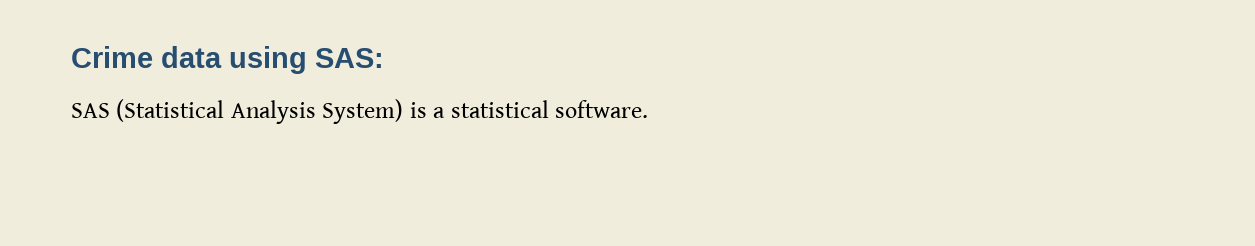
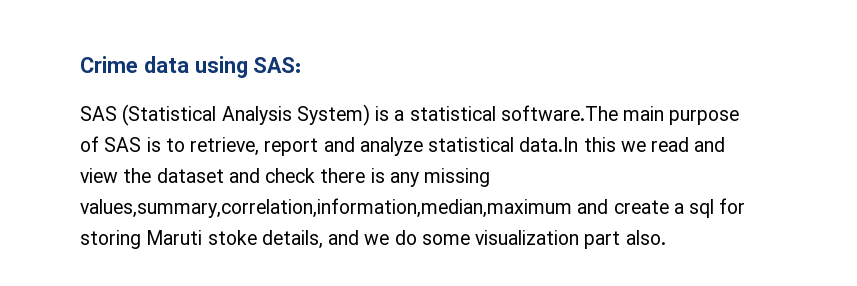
[555,100,649,118] software. -> [500,105,740,125] [80,136,726,156] [80,168,491,187] [80,198,746,218] [80,230,666,249] software.The main purpose of SAS is to retrieve, report and analyze statistical data.In this we read and view the dataset and check there is any missing values,summary,correlation,information,median,maximum and create a sql for storing Maruti stoke details, and we do some visualization part also.

